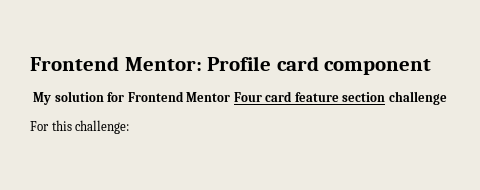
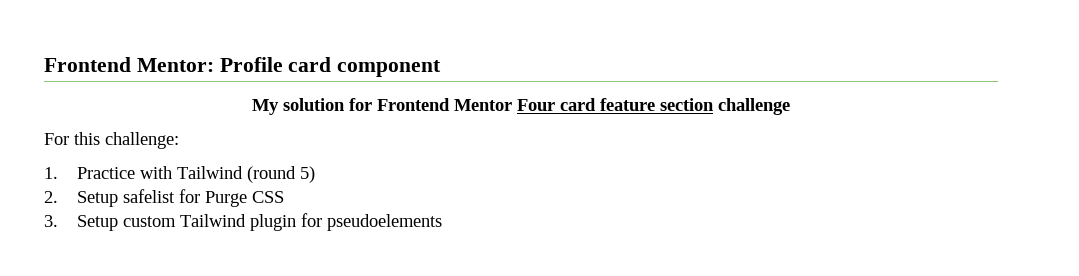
(130, 127) none -> [44,166,316,183] [44,189,285,207] [44,213,443,231] // 1. Practice with Tailwind (round 5) // 2. Setup safelist for Purge CSS // 3. Setup custom Tailwind plugin for pseudoelements

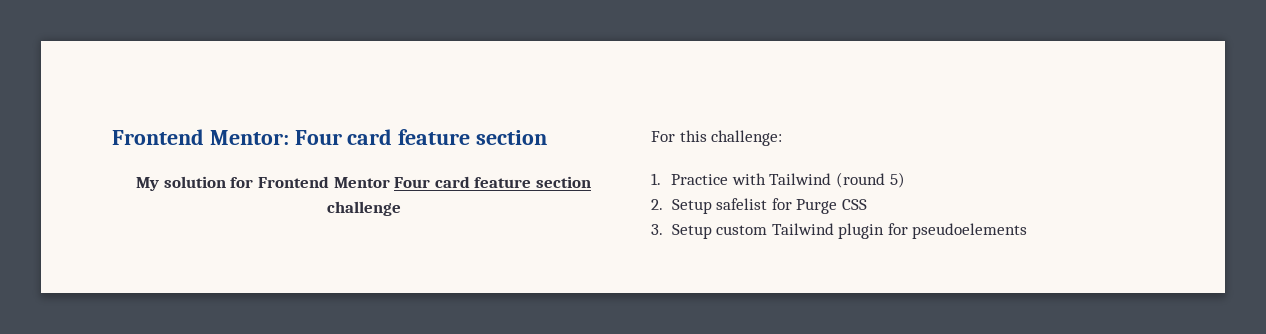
[219,57,442,77] Profile card component -> [294,129,548,145] Four card feature section

